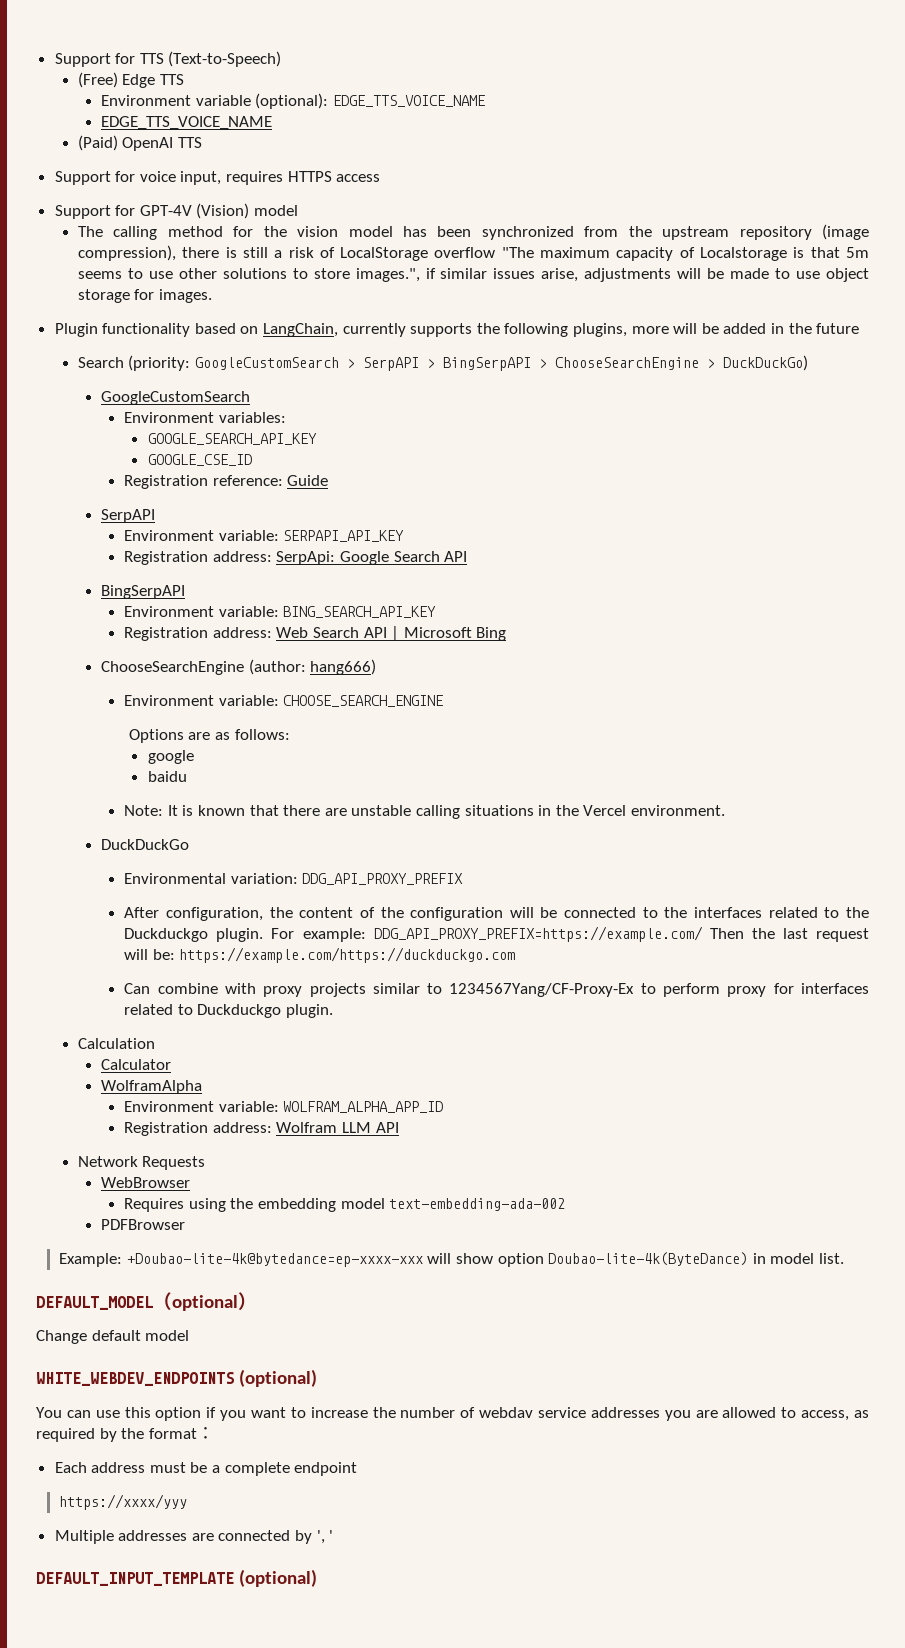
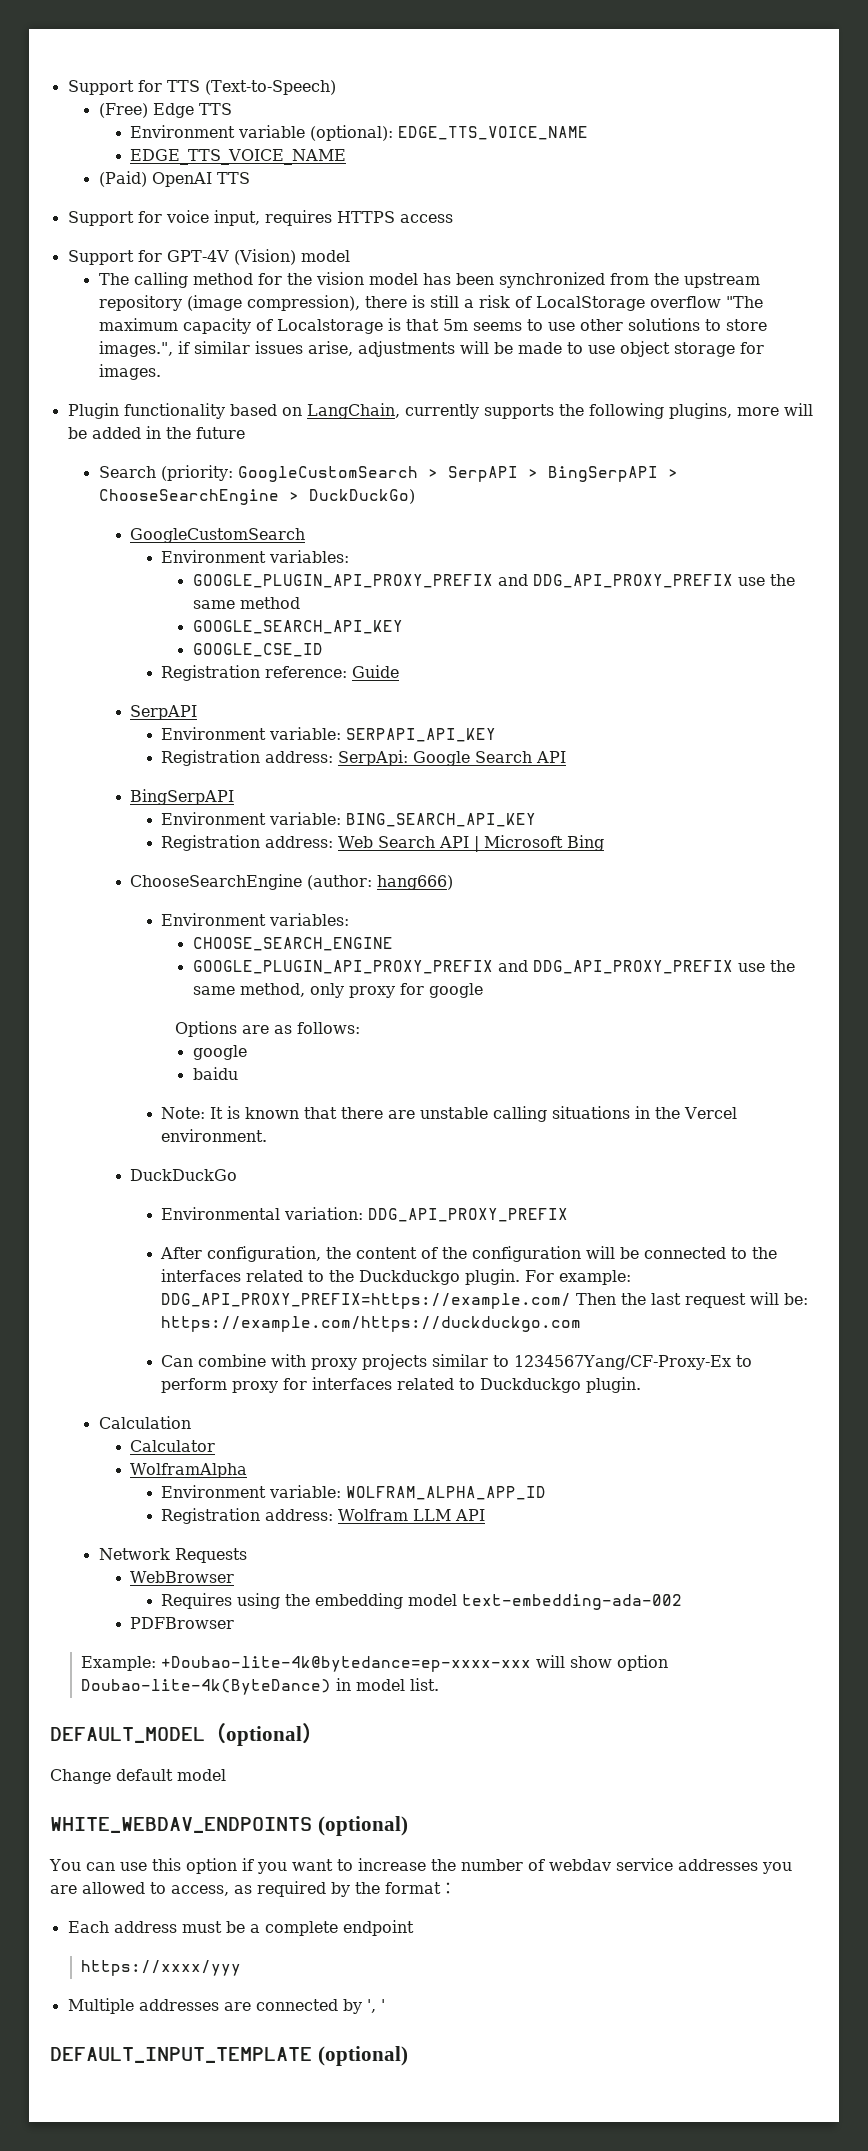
(286, 417) none -> [192,574,795,588] [192,597,300,609] // GOOGLE_PLUGIN_API_PROXY_PREFIX and DDG_API_PROXY_PREFIX use the same method
[218,695,279,706] variable: -> [269,913,350,926] variables: //
(444, 701) none -> [192,960,795,974] [192,983,483,998] // GOOGLE_PLUGIN_API_PROXY_PREFIX and DDG_API_PROXY_PREFIX use the same method, only proxy for google
[36,1372,234,1386] WHITE_WEBDEV_ENDPOINTS -> [50,1817,312,1833] WHITE_WEBDAV_ENDPOINTS

